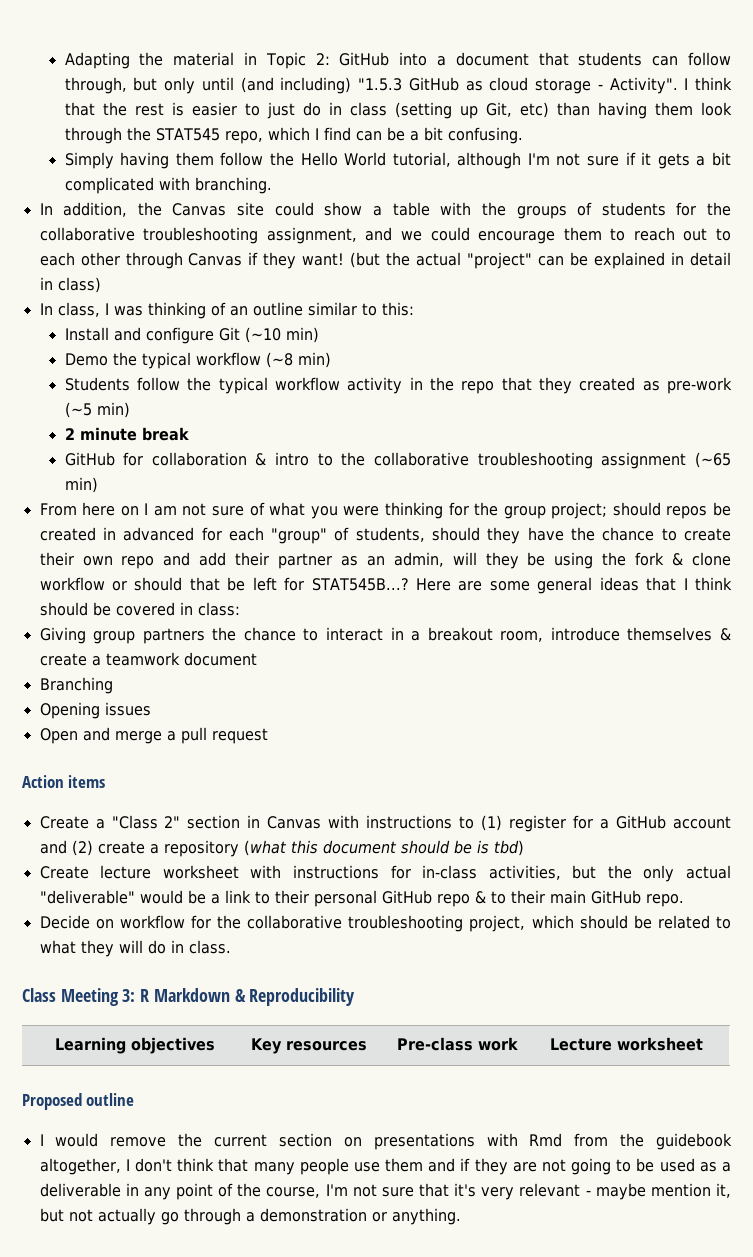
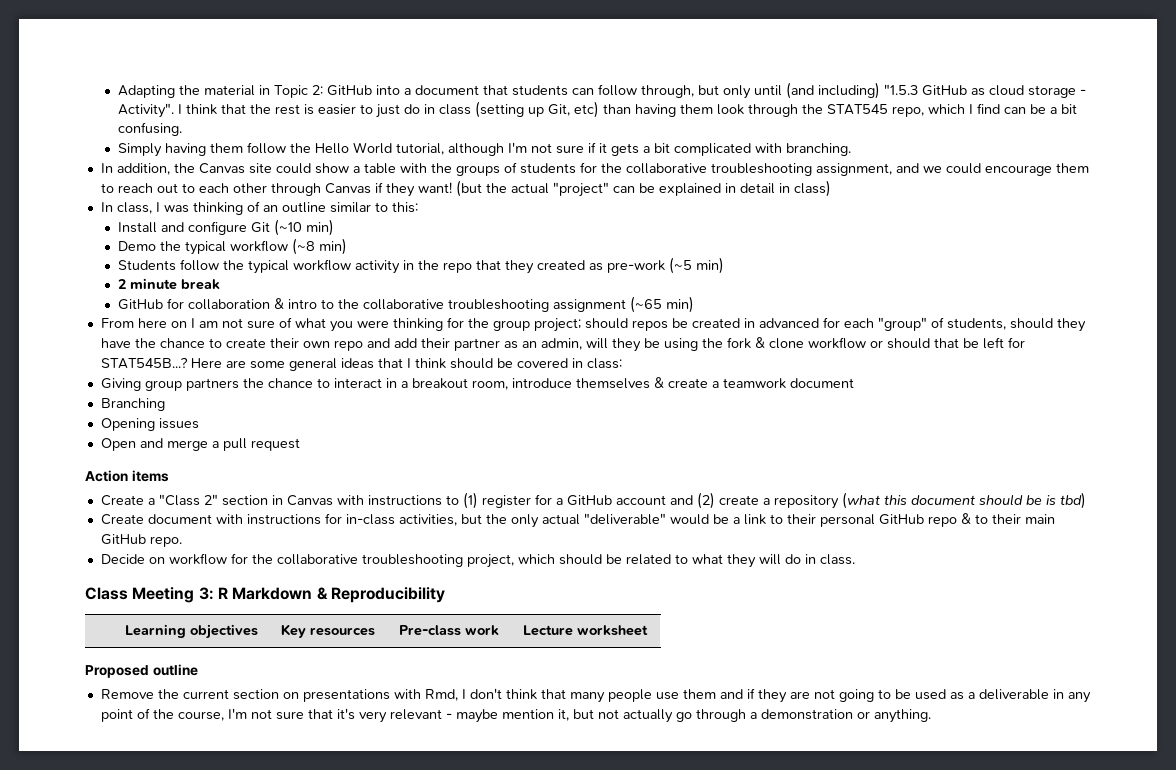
[100,865,239,879] lecture worksheet -> [147,514,212,524] document
[39,1133,167,1147] I would remove -> [100,689,154,699] Remove
[529,1133,733,1150] [39,1158,121,1175] Rmd from the guidebook altogether, -> [424,689,458,701] Rmd,

